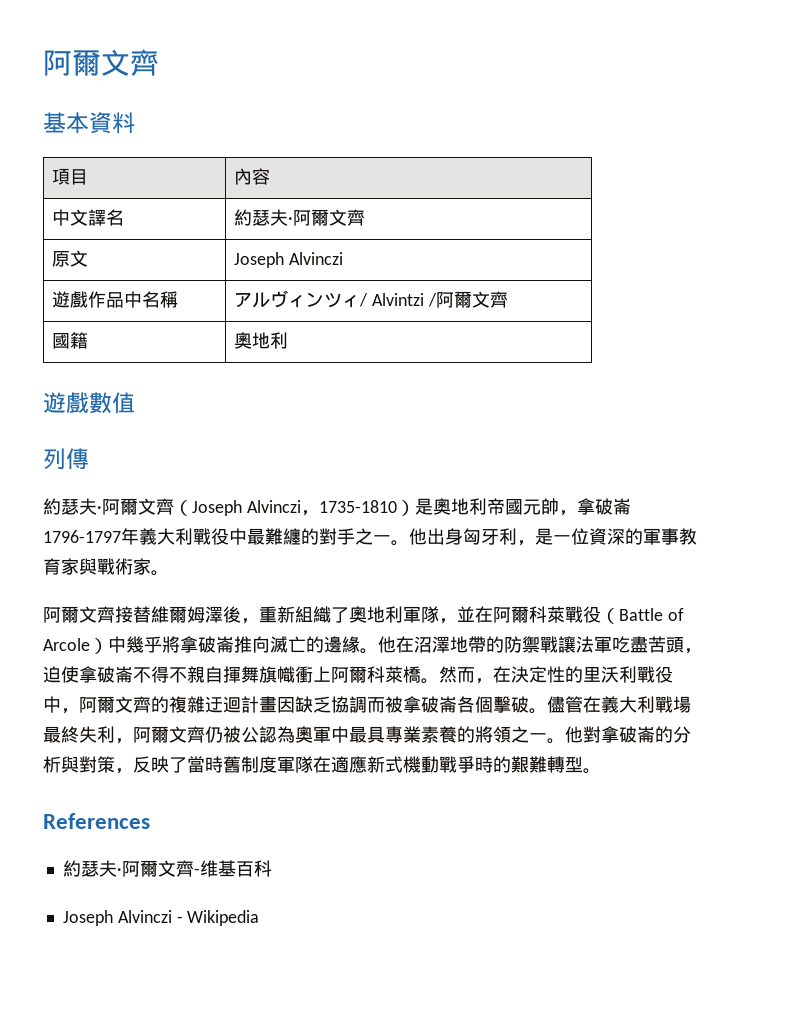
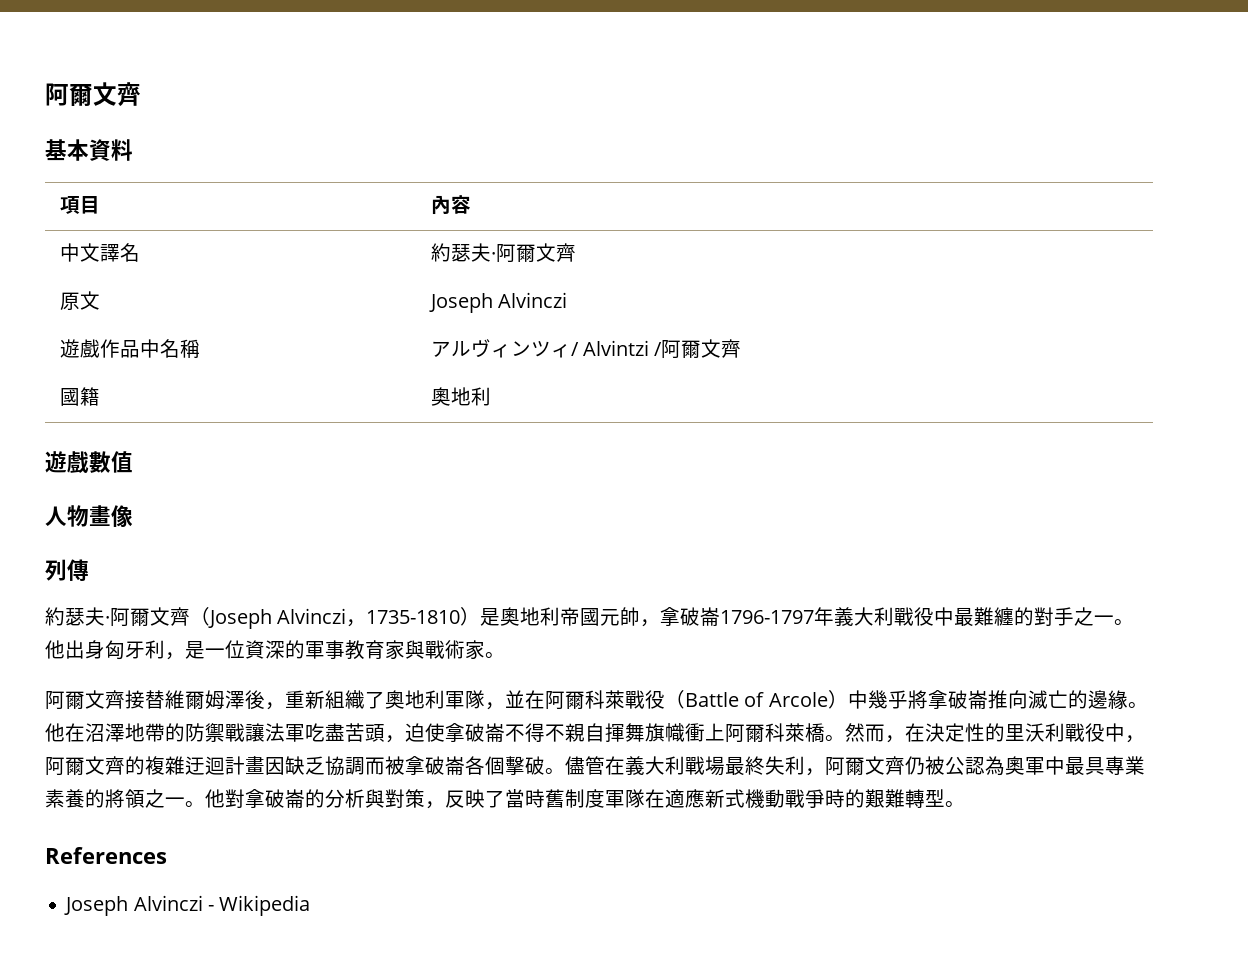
(135, 403) none -> [45,505,133,527] // 人物畫像
[62,860,272,877] // 約瑟夫·阿爾文齊-维基百科 -> (167, 855) none

